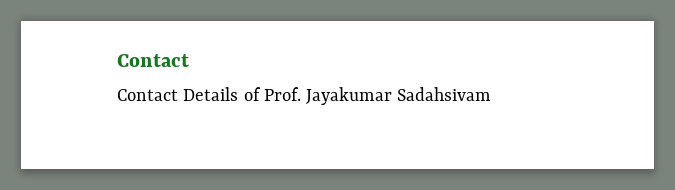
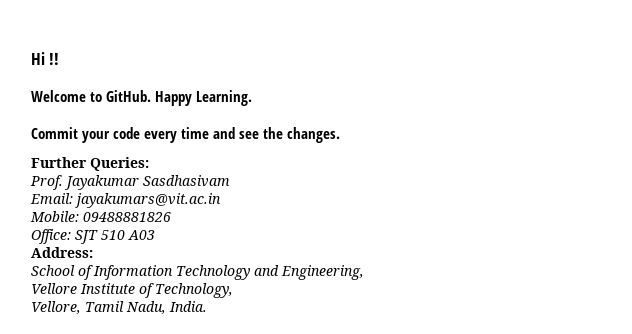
[117,54,189,67] [117,87,492,105] Contact // Contact Details of Prof. Jayakumar Sadahsivam -> [31,52,60,65] [31,90,253,106] [31,127,341,143] [31,157,149,171] [30,175,230,190] [30,193,221,208] [30,211,171,222] [31,229,155,244] [31,247,93,258] [31,265,364,280] [31,283,233,298] [31,301,207,315] Hi !! // Welcome to GitHub. Happy Learning. // Commit your code every time and see the changes. // Further Queries: // Prof. Jayakumar Sasdhasivam // Email: jayakumars@vit.ac.in // Mobile: 09488881826 // Office: SJT 510 A03 // Address: // School of Information Technology and Engineering, // Vellore Institute of Technology, // Vellore, Tamil Nadu, India.

